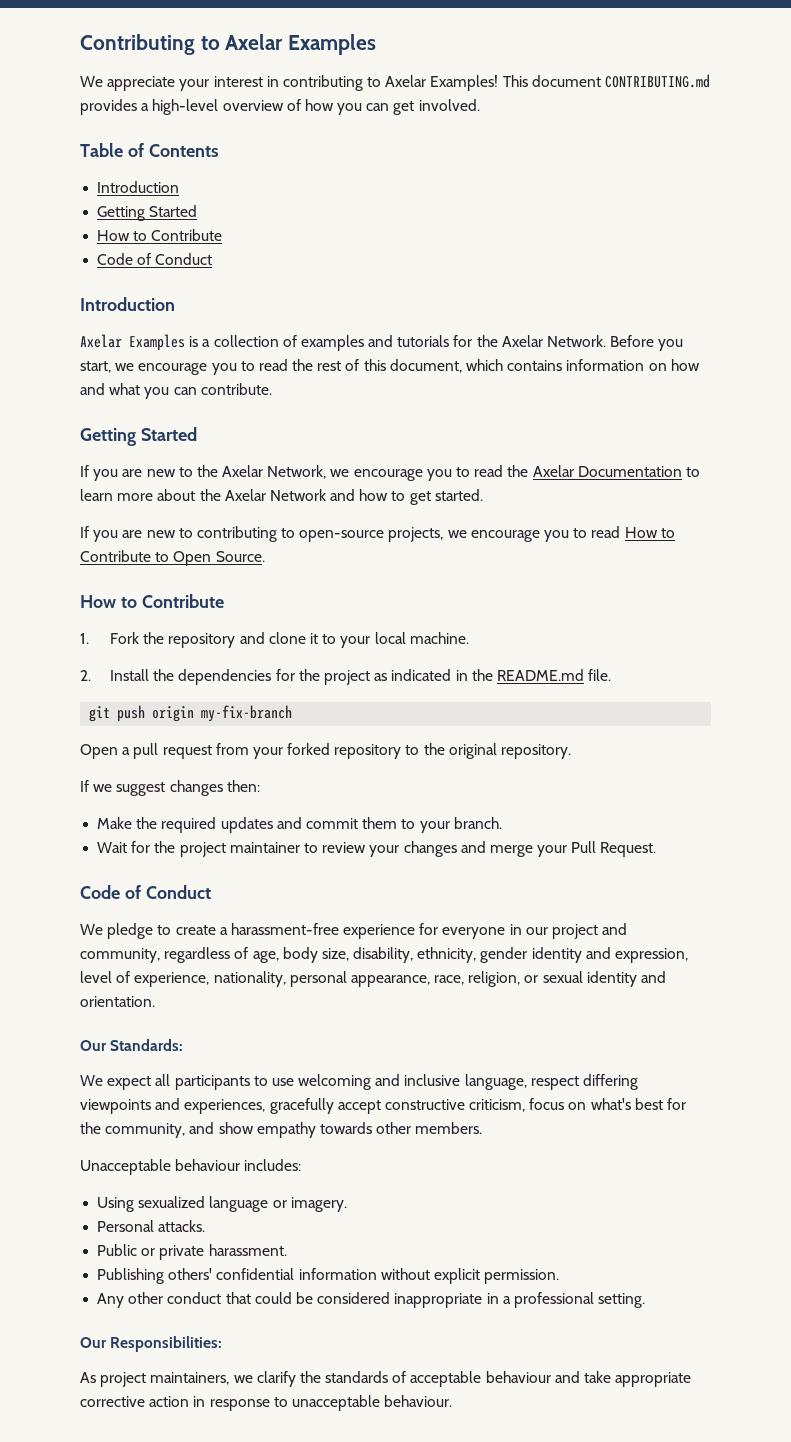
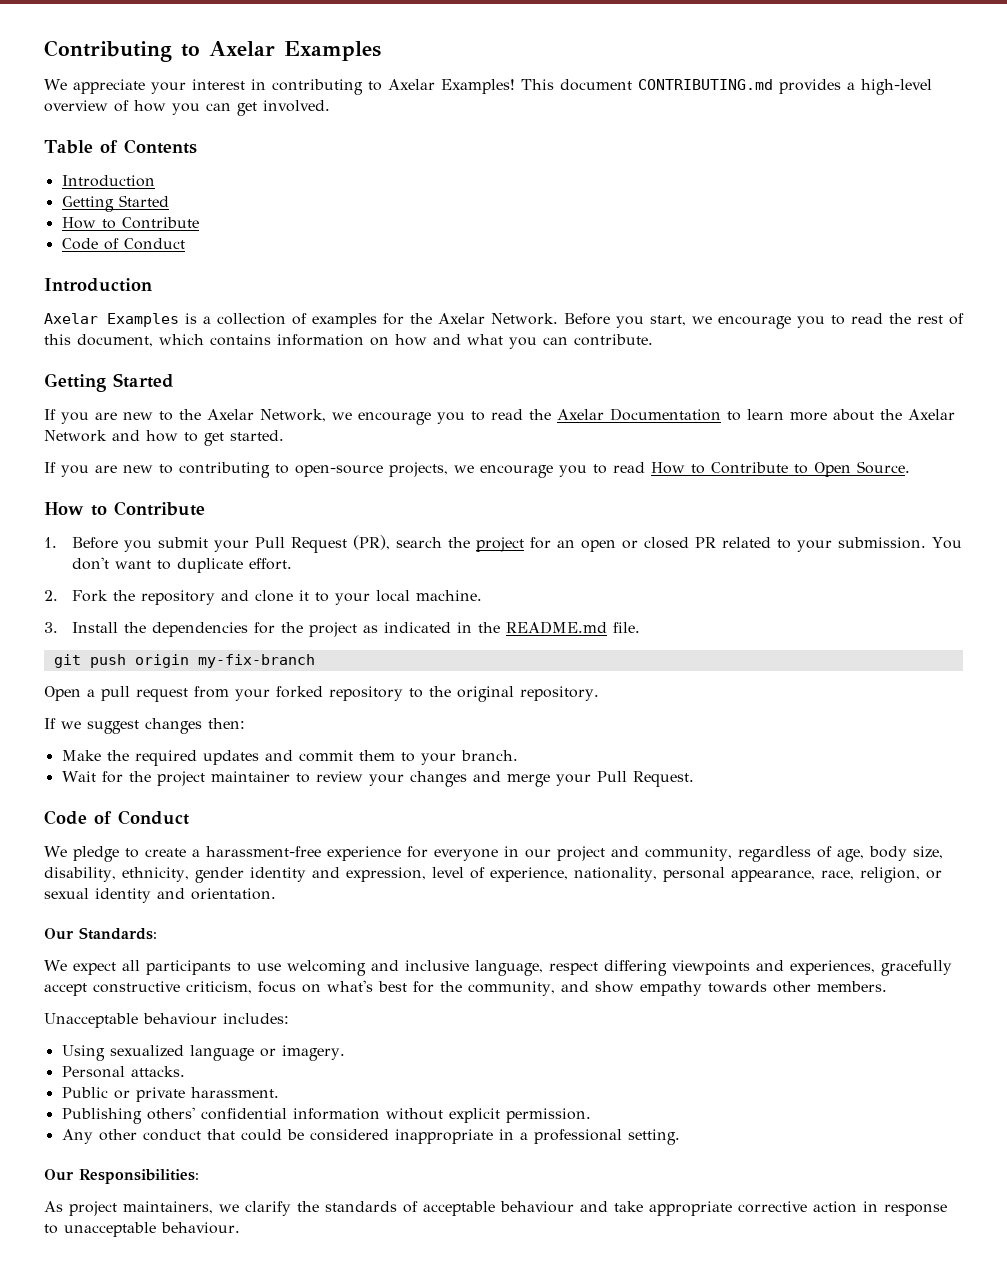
[368,335,450,347] and tutorials -> (377, 320) none
(89, 638) none -> [71,535,962,553] [71,557,292,573] [44,590,58,601] Before you submit your Pull Request (PR), search the project for an open or closed PR related to your submission. You don't want to duplicate effort. // 2.
[80,670,91,681] 2. -> [44,622,58,633] 3.

